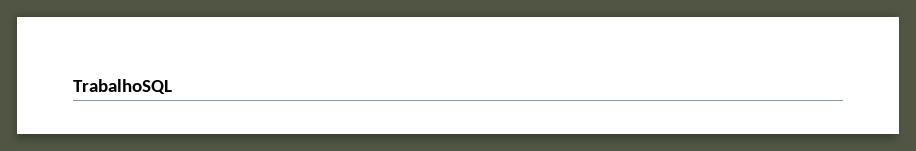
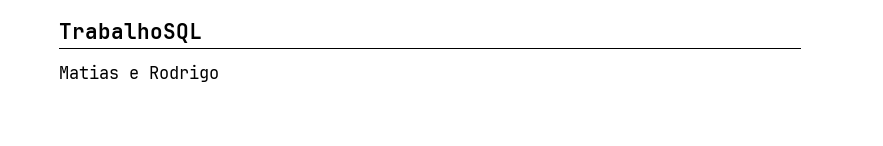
(172, 86) none -> [59,64,219,82] // Matias e Rodrigo

